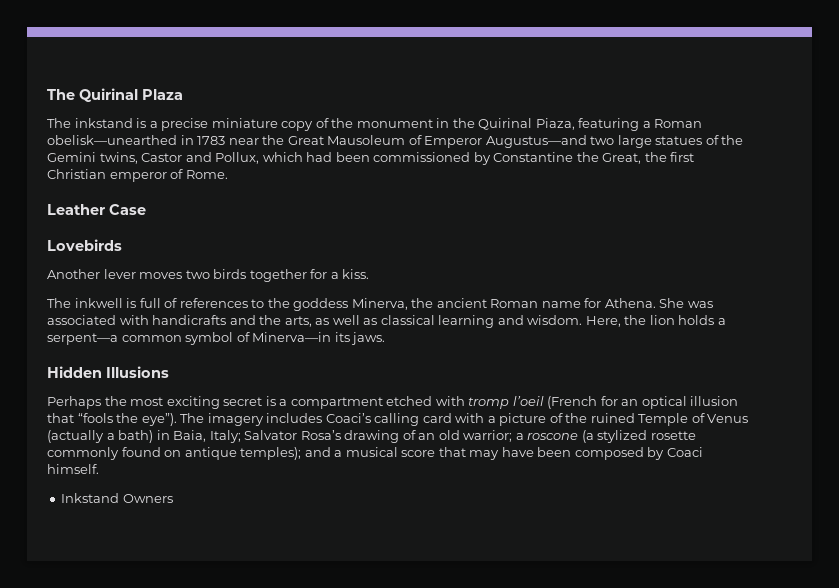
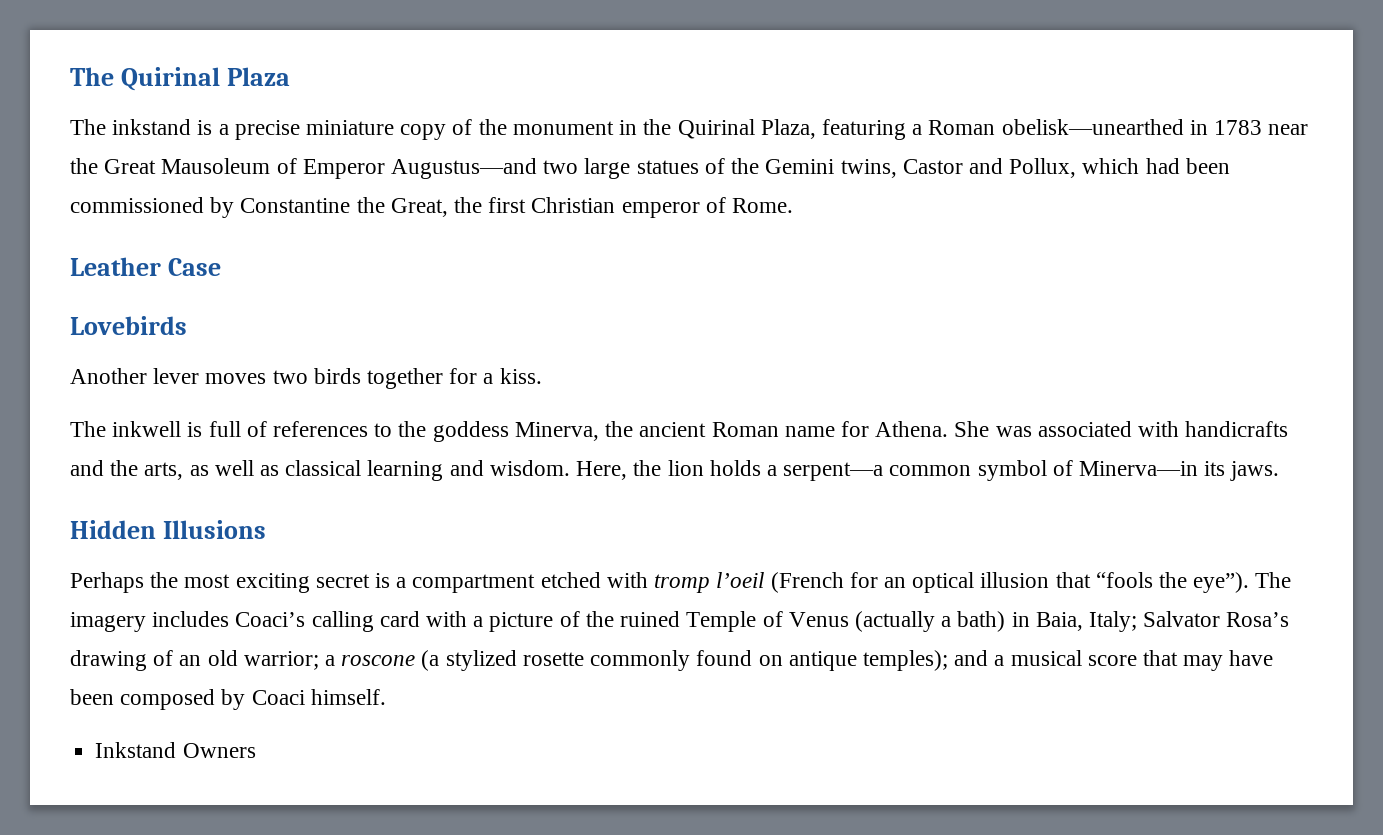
[535,118,575,130] Piaza, -> [760,119,816,139] Plaza,

